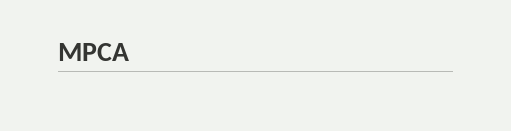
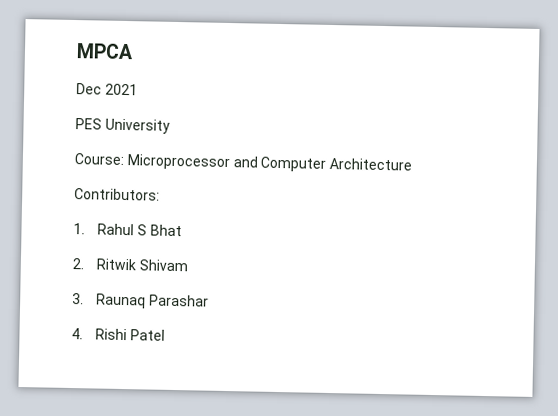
(129, 52) none -> [76,83,138,96] [75,118,170,134] [74,153,413,172] [74,188,160,201] [73,223,182,237] [72,258,189,272] [72,293,210,309] [71,328,166,341] // Dec 2021 // PES University // Course: Microprocessor and Computer Architecture // Contributors: // 1. Rahul S Bhat // 2. Ritwik Shivam // 3. Raunaq Parashar // 4. Rishi Patel

